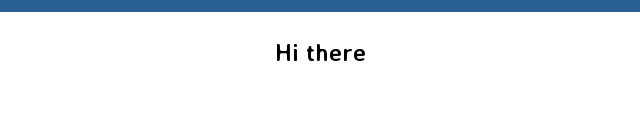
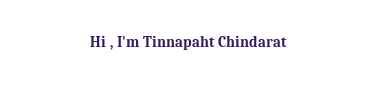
[305,44,366,61] there -> [109,35,288,50] , I'm Tinnapaht Chindarat

